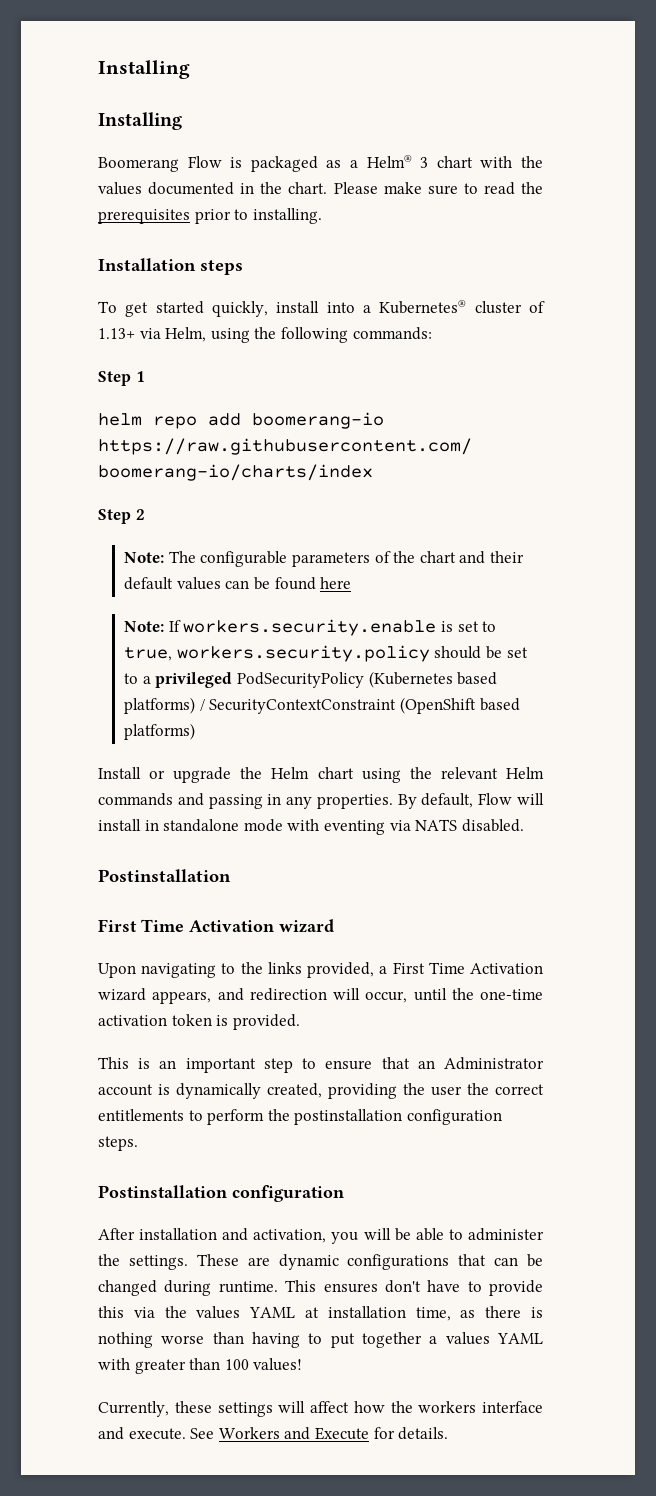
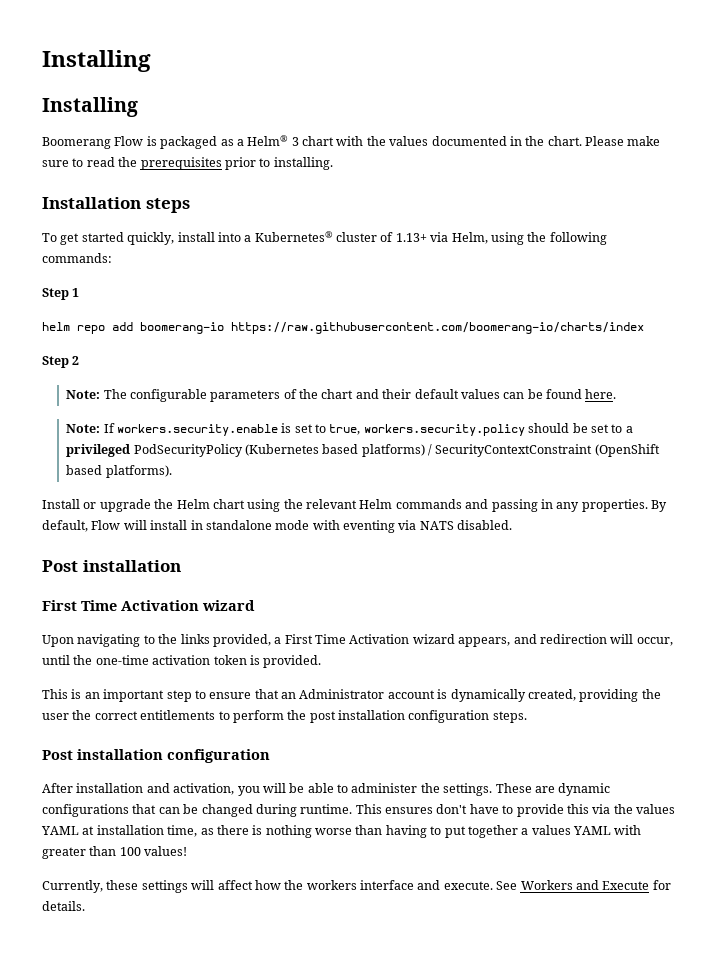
[320,577,352,589] here -> [585,389,617,399] here.
[124,723,196,740] platforms) -> [105,465,172,478] platforms).
[98,869,231,882] Postinstallation -> [42,560,181,572] Post installation
[294,1109,403,1125] postinstallation -> [309,710,405,723] post installation
[98,1185,227,1198] Postinstallation -> [42,749,163,760] Post installation

